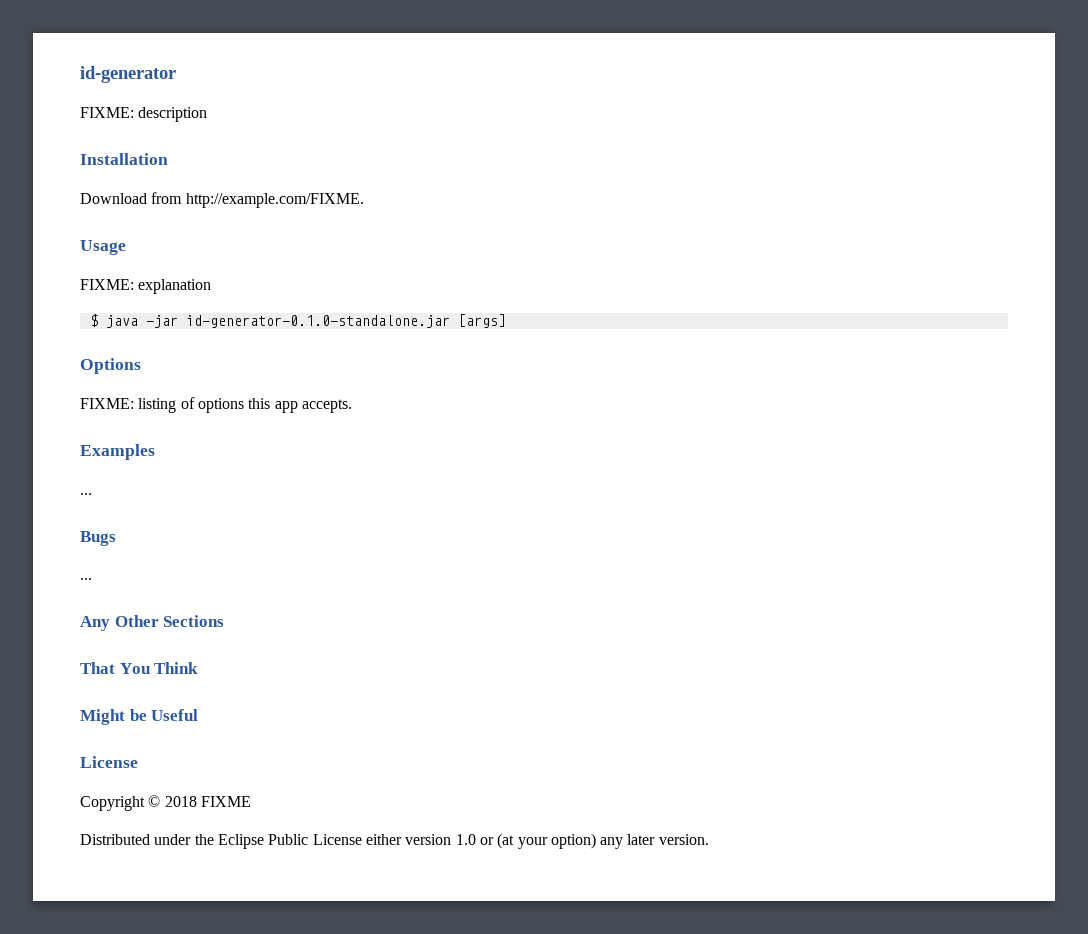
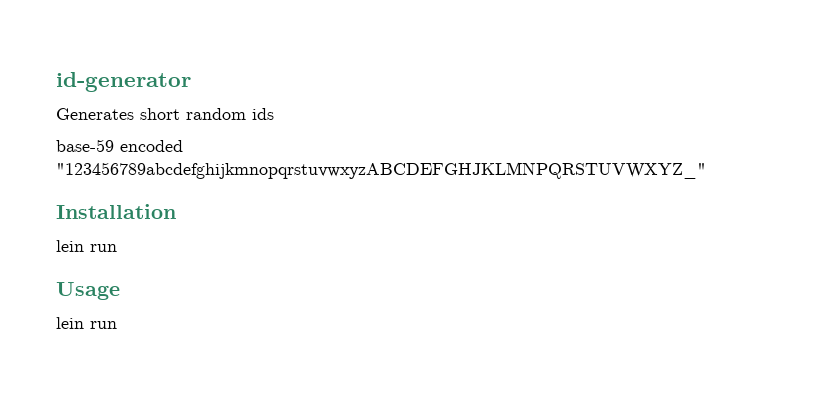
[80,107,208,122] [80,153,168,165] [80,192,364,208] [80,240,126,255] [80,279,212,294] [89,314,506,328] [80,358,141,374] [80,397,352,413] [80,444,155,460] [80,493,92,495] [80,531,116,546] [80,578,92,580] [80,615,225,631] [80,662,199,674] [80,709,199,725] [80,756,138,768] [80,795,251,811] [80,833,709,849] FIXME: description // Installation // Download from http://example.com/FIXME. // Usage // FIXME: explanation // $ java -jar id-generator-0.1.0-standalone.jar [args] // Options // FIXME: listing of options this app accepts. // Examples // ... // Bugs // ... // Any Other Sections // That You Think // Might be Useful // License // Copyright © 2018 FIXME // Distributed under the Eclipse Public License either version 1.0 or (at your option) any later version. -> [56,108,274,120] [56,139,183,152] [56,162,706,179] [56,204,176,219] [56,240,117,252] [56,282,120,300] [56,317,117,329] Generates short random ids // base-59 encoded "123456789abcdefghijkmnopqrstuvwxyzABCDEFGHJKLMNPQRSTUVWXYZ_" // Installation // lein run // Usage // lein run

